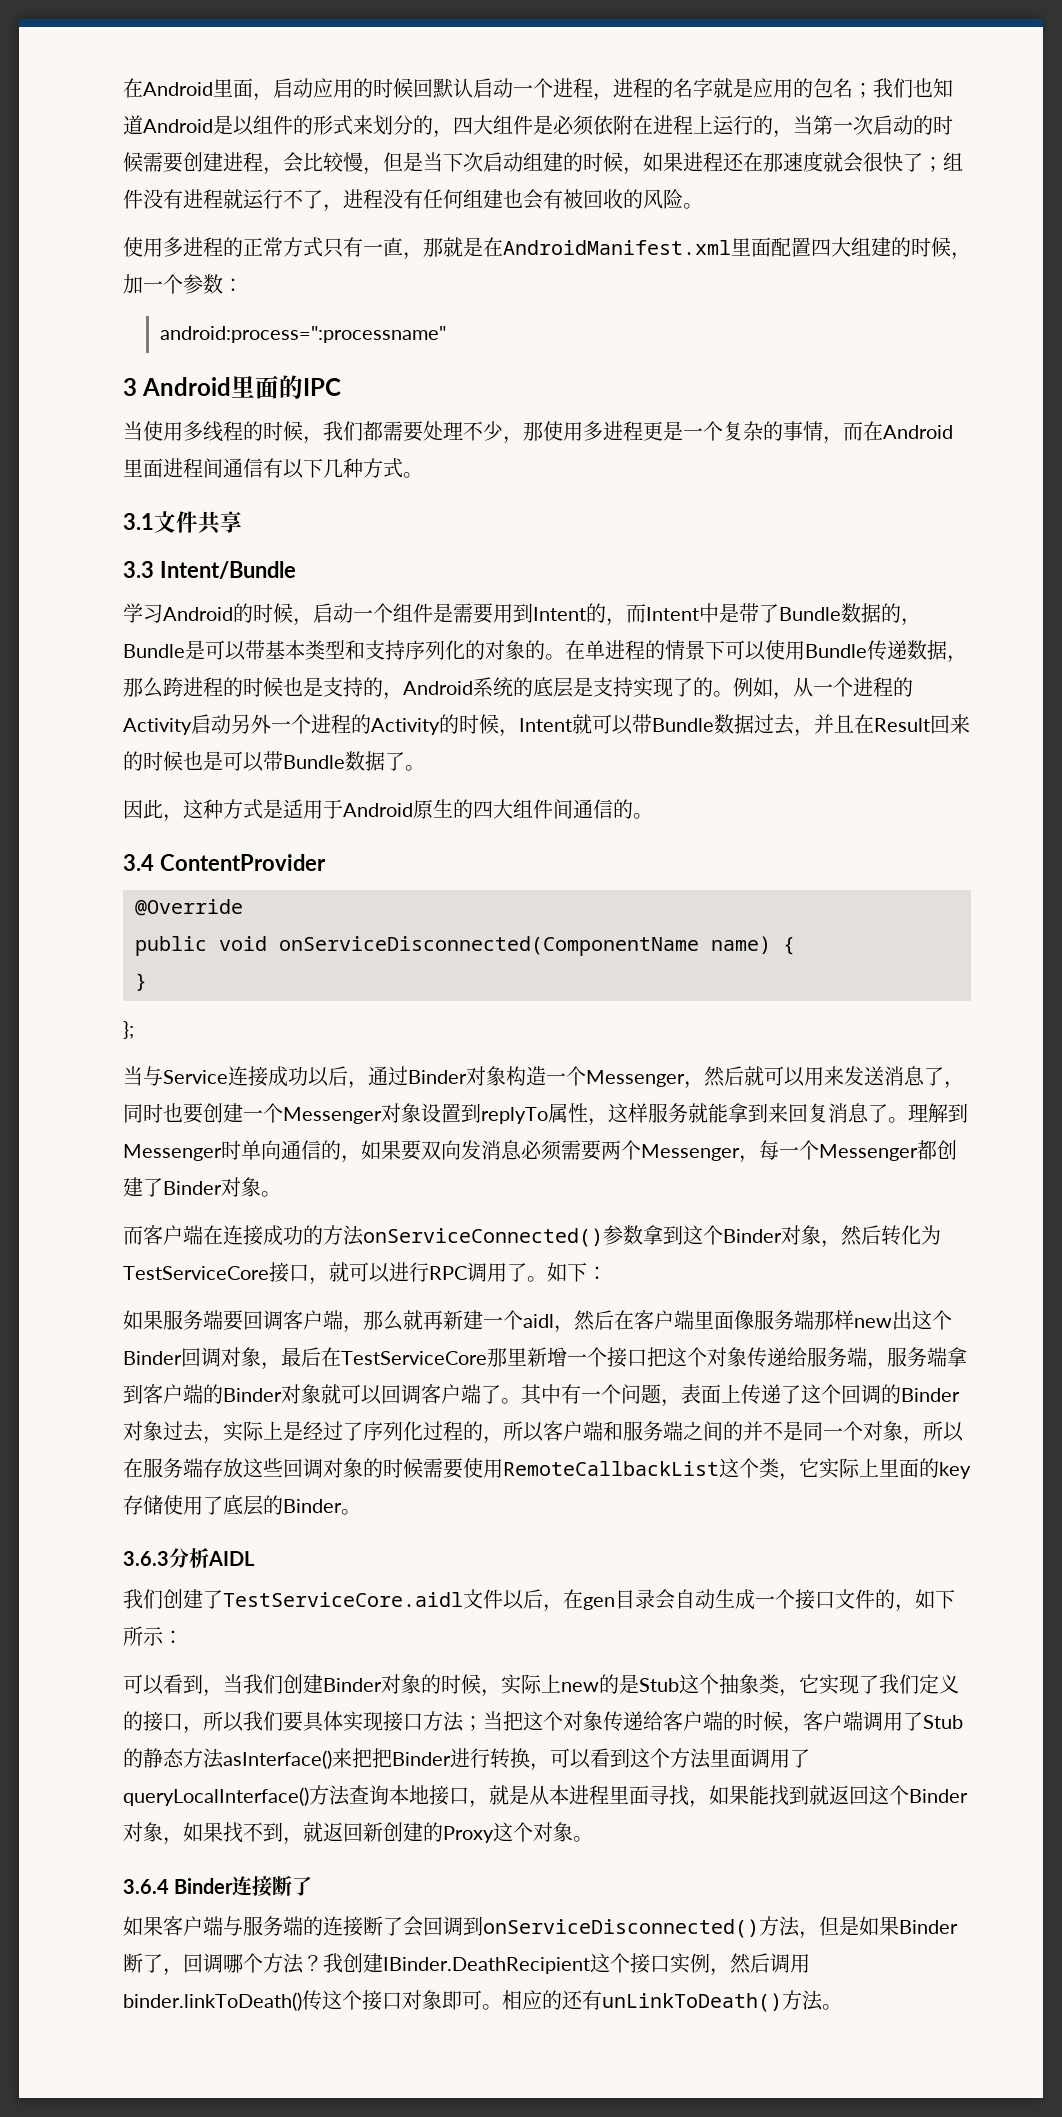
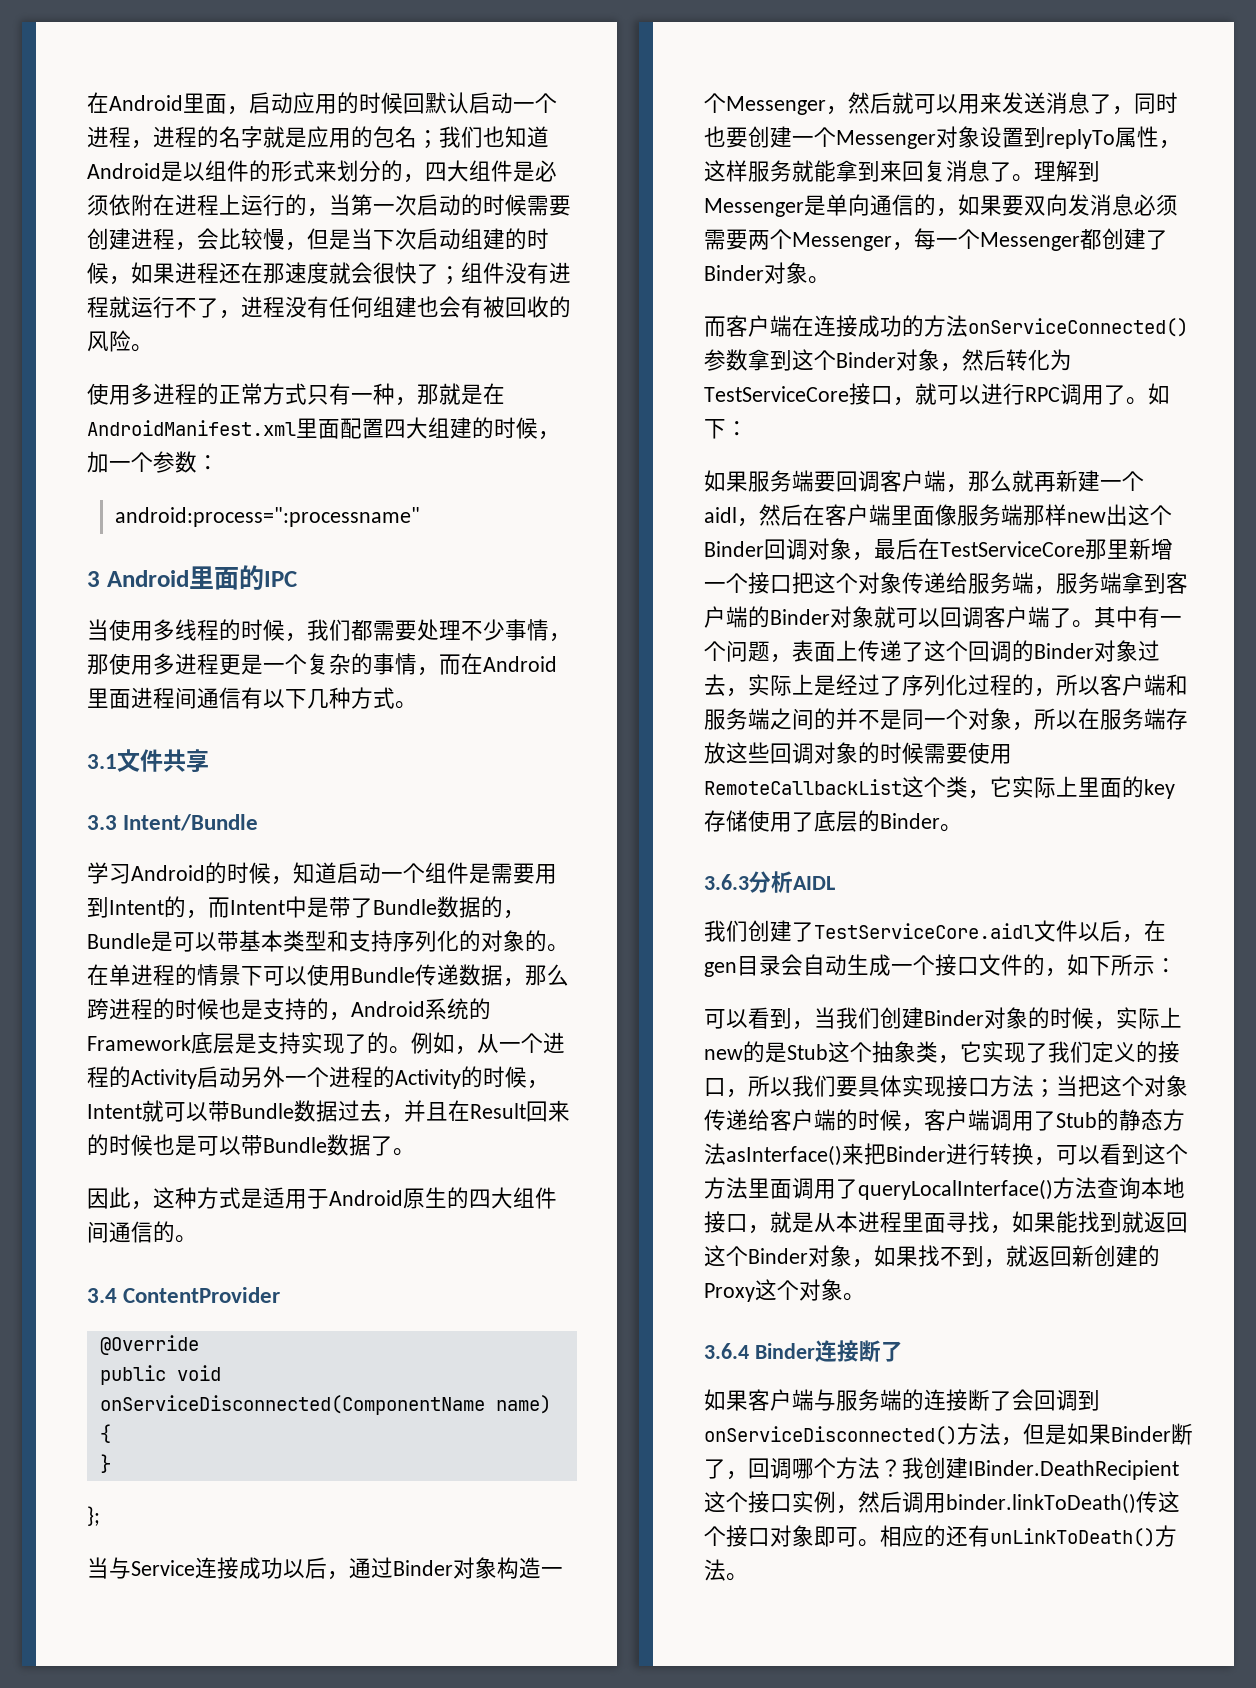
[383,237,403,257] 直 -> [373,383,395,405] 种
(503, 431) none -> [505,619,549,641] 事情
(313, 622) none -> [293,862,337,884] 知道
(533, 687) none -> [87,1035,191,1051] Framework
[221,1140,241,1160] 时 -> [804,195,826,216] 是
[372,1748,392,1768] 把 -> (886, 1154) none

